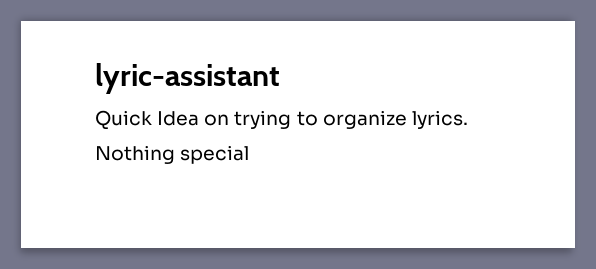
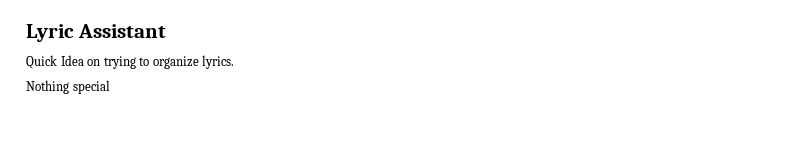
[95,63,280,94] lyric-assistant -> [26,24,166,42] Lyric Assistant

